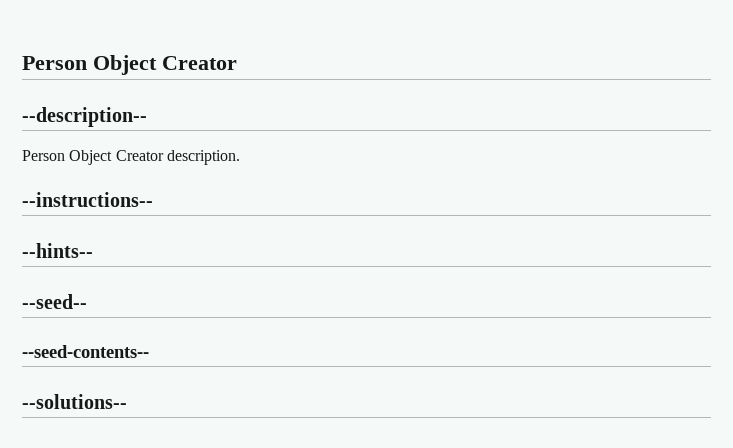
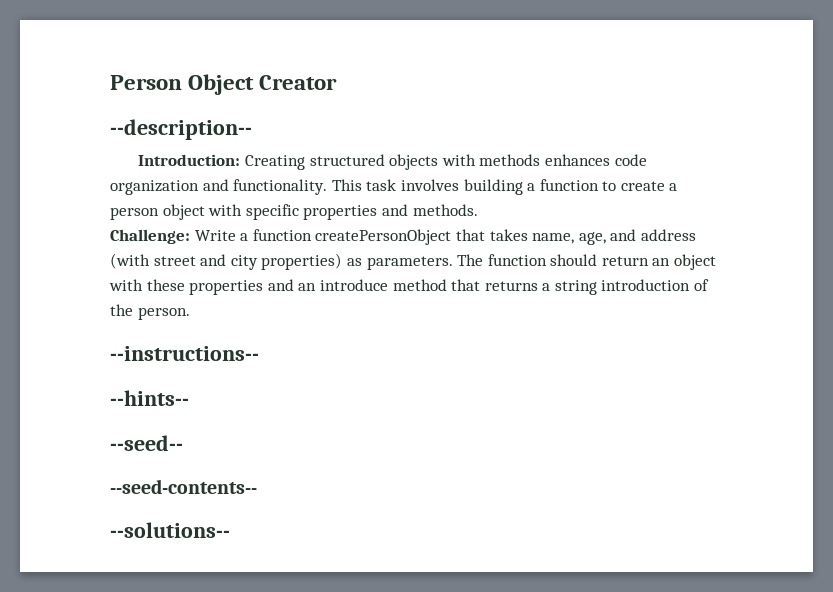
[22,150,240,165] Person Object Creator description. -> [138,154,647,170] [110,179,678,195] [110,204,478,220] [110,229,696,245] [110,253,717,270] [109,279,710,295] [110,304,190,320] Introduction: Creating structured objects with methods enhances code organization and functionality. This task involves building a function to create a person object with specific properties and methods. // Challenge: Write a function createPersonObject that takes name, age, and address (with street and city properties) as parameters. The function should return an object with these properties and an introduce method that returns a string introduction of the person.

